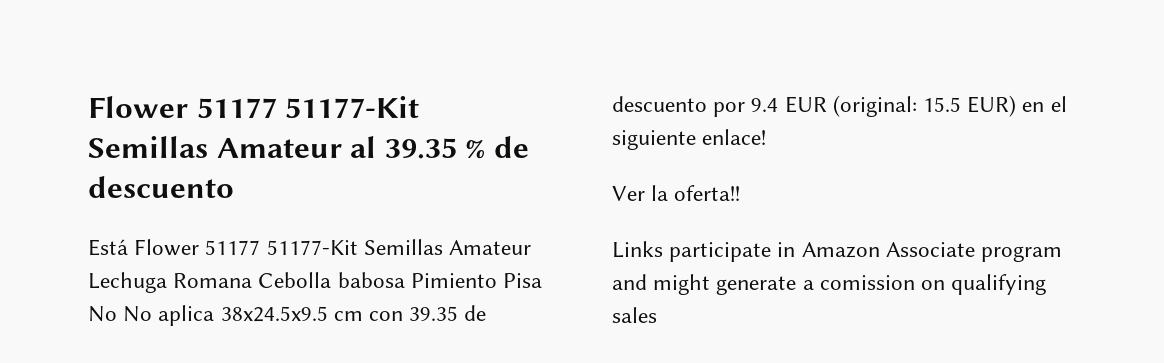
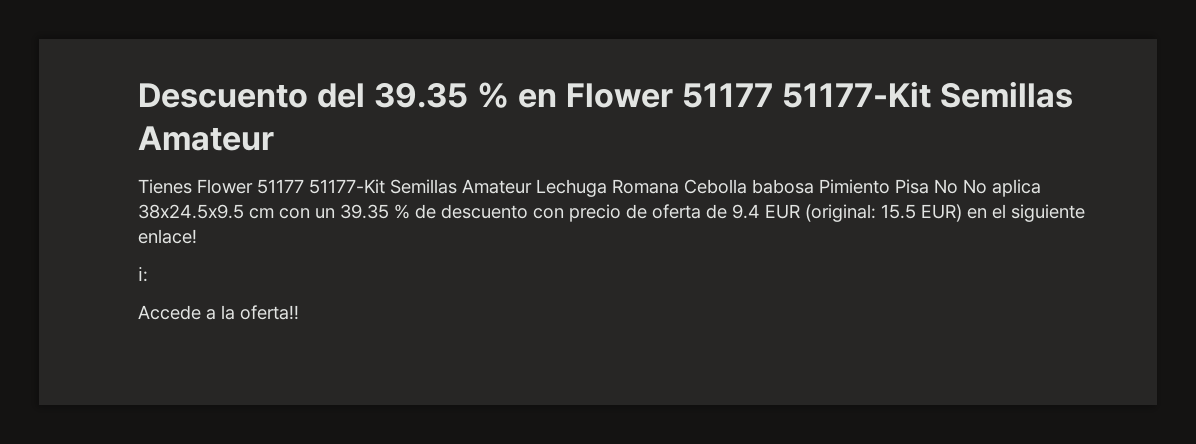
[88,96,420,118] [88,136,529,159] [88,176,234,198] [88,239,128,256] Flower 51177 51177-Kit Semillas Amateur al 39.35 % de descuento // Está -> [138,81,1074,108] [138,126,274,151] [138,179,192,194] Descuento del 39.35 % en Flower 51177 51177-Kit Semillas Amateur // Tienes
[409,305,487,321] [612,96,746,117] 39.35 de descuento por -> [315,204,727,222] un 39.35 % de descuento con precio de oferta de
[612,186,645,201] Ver -> [138,267,148,282] [138,305,216,320] ℹ: // Accede a
[612,241,1063,262] [612,274,1047,295] [612,307,657,323] // Links participate in Amazon Associate program and might generate a comission on qualifying sales -> (299, 312) none

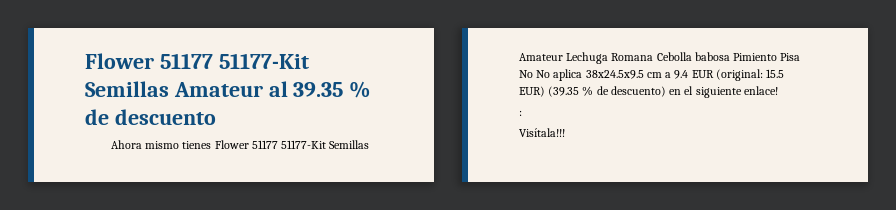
[138,81,1074,108] [138,126,274,151] [138,179,192,194] Descuento del 39.35 % en Flower 51177 51177-Kit Semillas Amateur // Tienes -> [85,53,309,69] [85,81,371,98] [85,109,216,125] [110,140,212,149] Flower 51177 51177-Kit Semillas Amateur al 39.35 % de descuento // Ahora mismo tienes
[279,204,727,222] con un 39.35 % de descuento con precio de oferta de -> [665,72,672,78] a
(962, 213) none -> [548,86,666,97] (39.35 % de descuento)
[138,267,148,282] [138,305,299,320] ℹ: // Accede a la oferta!! -> [519,110,522,116] [519,128,565,137] : // Visítala!!!

